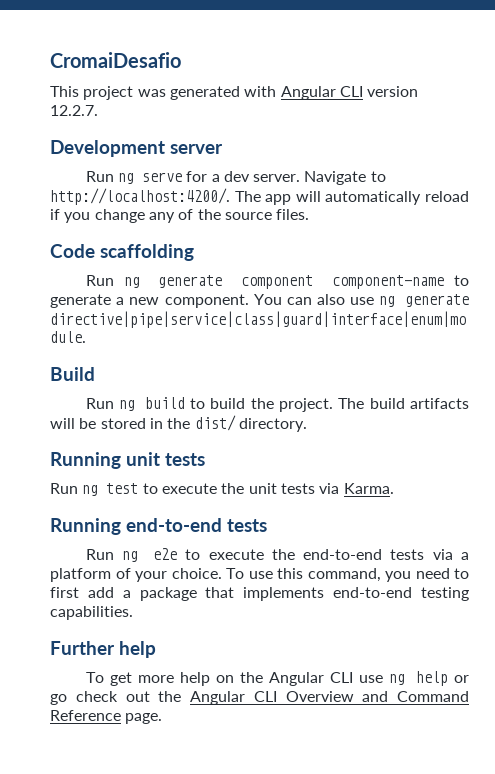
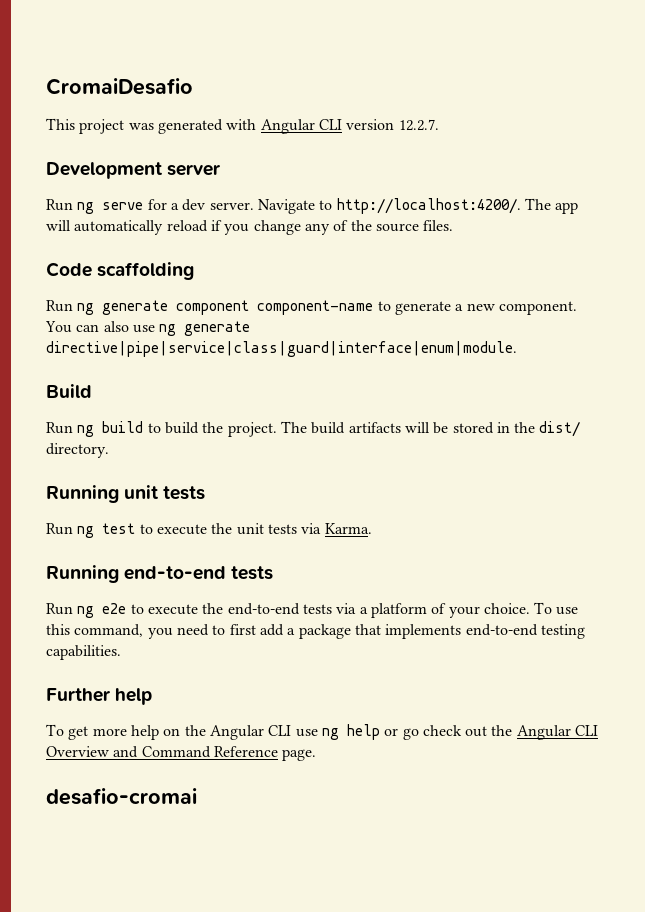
(163, 718) none -> [46,788,197,805] // desafio-cromai

